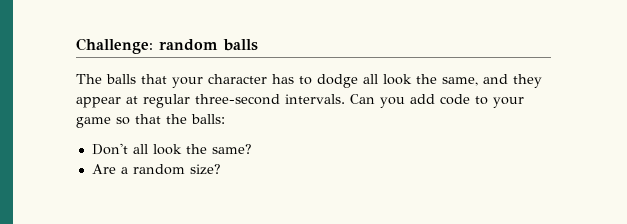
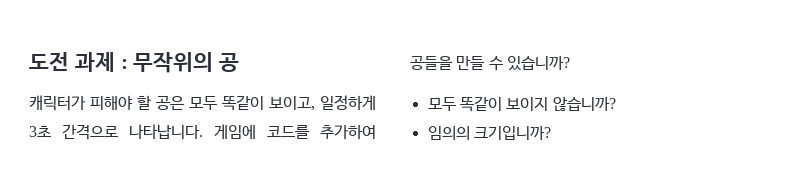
[76,38,258,54] [76,74,542,88] [76,94,524,108] [76,114,225,128] [91,143,252,155] [91,164,221,175] Challenge: random balls // The balls that your character has to dodge all look the same, and they appear at regular three-second intervals. Can you add code to your game so that the balls: // Don't all look the same? // Are a random size? -> [29,52,240,73] [29,95,376,111] [29,124,376,140] [410,56,570,71] [427,96,616,112] [427,126,551,140] 도전 과제 : 무작위의 공 // 캐릭터가 피해야 할 공은 모두 똑같이 보이고, 일정하게 3초 간격으로 나타납니다. 게임에 코드를 추가하여 공들을 만들 수 있습니까? // 모두 똑같이 보이지 않습니까? // 임의의 크기입니까?

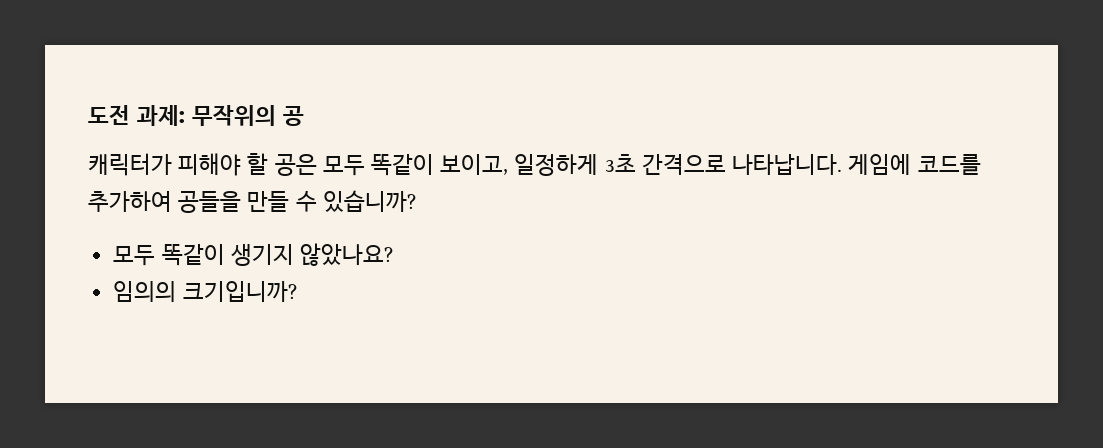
[74,52,128,72] 과제 : -> [137,105,185,126] 과제:
[506,96,616,111] 보이지 않습니까? -> [230,243,393,266] 생기지 않았나요?

